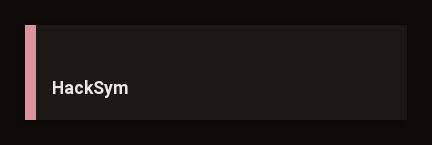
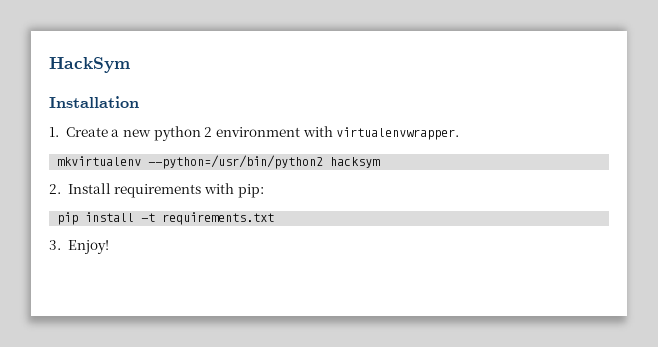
(129, 89) none -> [49,96,139,108] [49,126,460,141] [57,155,381,169] [49,183,264,198] [57,212,275,225] [49,240,109,254] // Installation // 1. Create a new python 2 environment with virtualenvwrapper. // mkvirtualenv --python=/usr/bin/python2 hacksym // 2. Install requirements with pip: // pip install -t requirements.txt // 3. Enjoy!

